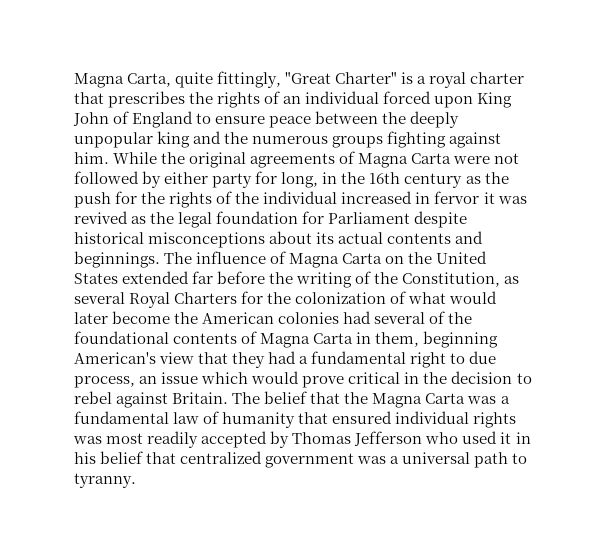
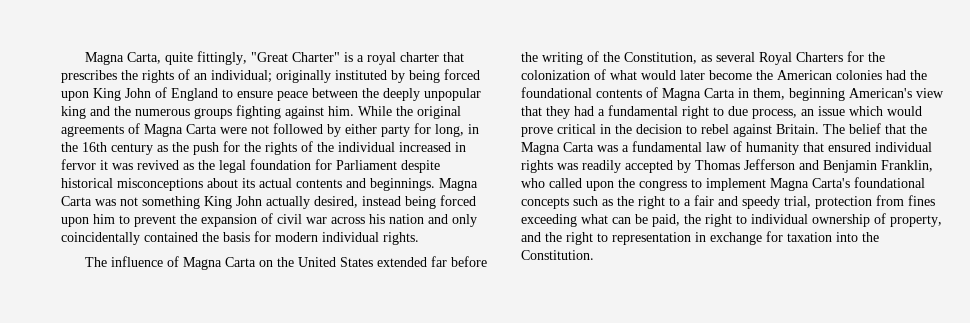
[305,91,380,104] individual -> [211,70,440,83] individual; originally instituted by being
(160, 259) none -> [439,178,478,191] [61,195,476,209] [61,213,477,227] [61,231,419,245] Magna Carta was not something King John actually desired, instead being forced upon him to prevent the expansion of civil war across his nation and only coincidentally contained the basis for modern individual rights. //
[374,311,446,324] several of -> (906, 75) none
[106,433,144,444] most -> (578, 166) none
[425,431,531,444] [74,451,528,468] [74,473,136,488] who used it in his belief that centralized government was a universal path to tyranny. -> [799,160,933,173] [521,177,925,191] [521,195,935,209] [521,213,942,227] [521,231,879,245] [521,250,594,260] and Benjamin Franklin, who called upon the congress to implement Magna Carta's foundational concepts such as the right to a fair and speedy trial, protection from fines exceeding what can be paid, the right to individual ownership of property, and the right to representation in exchange for taxation into the Constitution.

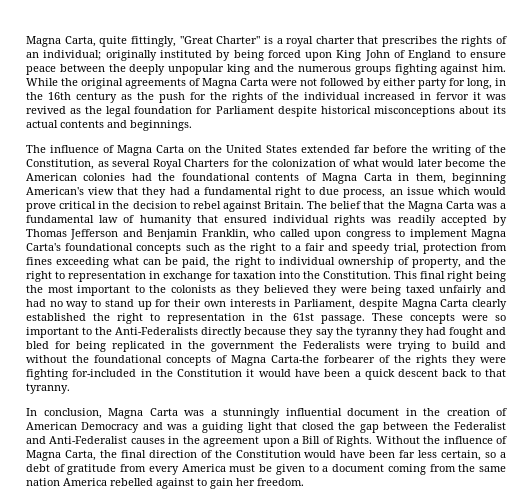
[439,178,478,191] [61,195,476,209] [61,213,477,227] [61,231,419,245] Magna Carta was not something King John actually desired, instead being forced upon him to prevent the expansion of civil war across his nation and only coincidentally contained the basis for modern individual rights. -> (192, 125) none
[618,178,635,188] the -> (342, 235) none
(594, 255) none -> [394,271,506,282] [26,285,506,296] [26,299,507,310] [26,313,507,324] [26,327,507,338] [26,341,506,352] [26,355,506,366] [26,369,506,380] [26,383,70,394] [26,408,507,419] [26,422,506,433] [26,436,508,447] [26,450,507,461] [26,464,507,475] [26,478,304,489] This final right being the most important to the colonists as they believed they were being taxed unfairly and had no way to stand up for their own interests in Parliament, despite Magna Carta clearly established the right to representation in the 61st passage. These concepts were so important to the Anti-Federalists directly because they say the tyranny they had fought and bled for being replicated in the government the Federalists were trying to build and without the foundational concepts of Magna Carta-the forbearer of the rights they were fighting for-included in the Constitution it would have been a quick descent back to that tyranny. // In conclusion, Magna Carta was a stunningly influential document in the creation of American Democracy and was a guiding light that closed the gap between the Federalist and Anti-Federalist causes in the agreement upon a Bill of Rights. Without the influence of Magna Carta, the final direction of the Constitution would have been far less certain, so a debt of gratitude from every America must be given to a document coming from the same nation America rebelled against to gain her freedom.

